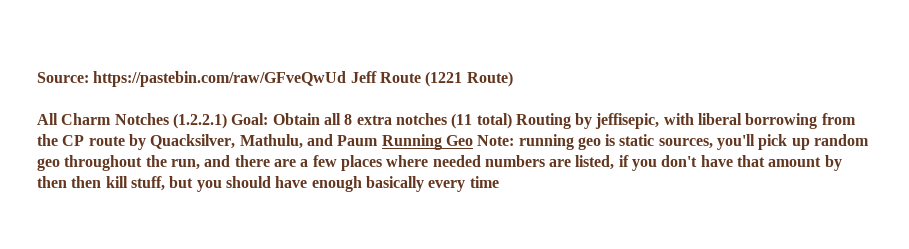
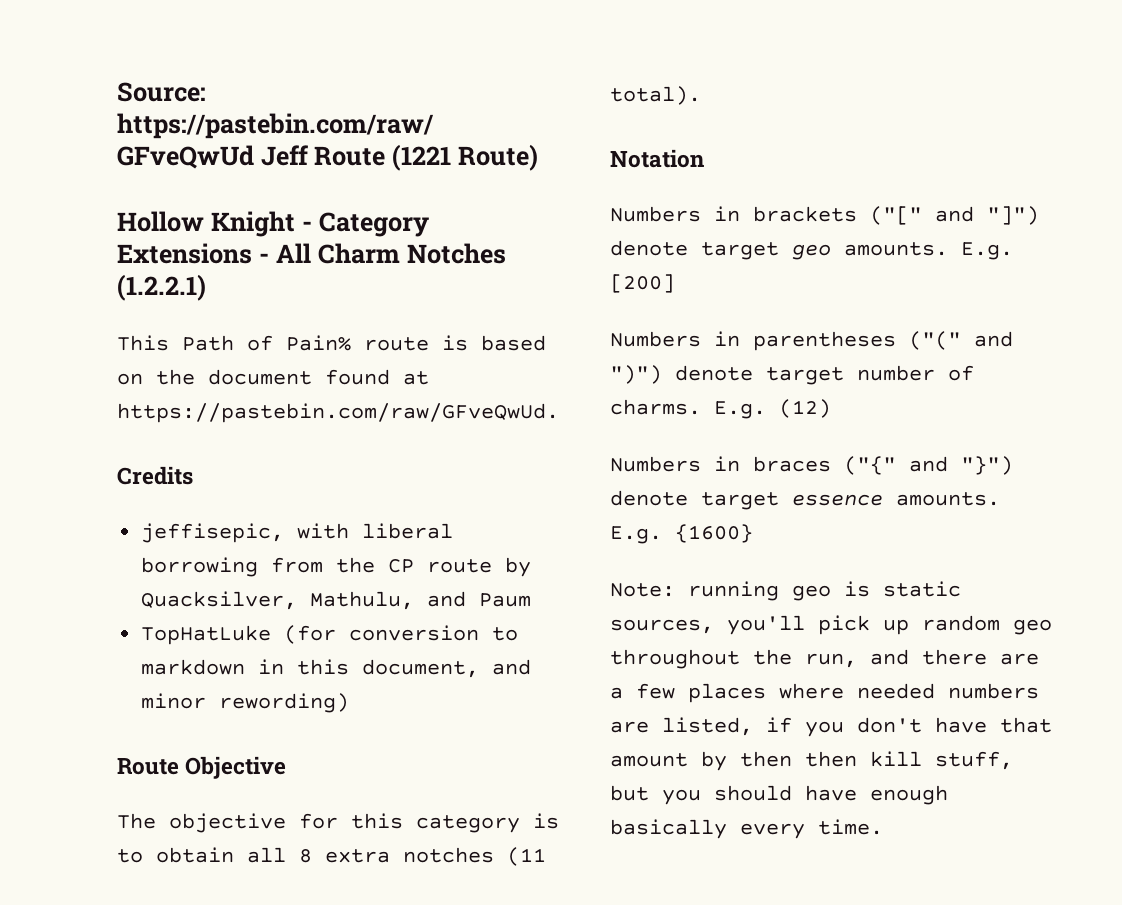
[37,113,593,129] All Charm Notches (1.2.2.1) Goal: Obtain all 8 extra notches (11 total) Routing by -> [117,211,429,237] [117,243,506,264] [117,274,206,301] [117,335,546,351] [117,369,429,385] [117,403,559,423] [117,466,193,485] Hollow Knight - Category Extensions - All Charm Notches (1.2.2.1) // This Path of Pain% route is based on the document found at https://pastebin.com/raw/GFveQwUd. // Credits //
[381,134,473,150] Running Geo -> [141,625,519,645] [141,659,532,678] [141,693,350,713] [117,756,287,779] [117,813,559,833] [117,847,546,866] [610,86,701,105] [610,149,704,168] [610,206,1039,225] [610,240,1013,260] [610,274,675,293] [610,331,1013,351] [610,365,974,385] [610,399,831,419] [610,456,1013,475] [610,490,1000,510] [610,524,753,544] // TopHatLuke (for conversion to markdown in this document, and minor rewording) // Route Objective // The objective for this category is to obtain all 8 extra notches (11 total). // Notation // Numbers in brackets ("[" and "]") denote target geo amounts. E.g. [200] // Numbers in parentheses ("(" and ")") denote target number of charms. E.g. (12) // Numbers in braces ("{" and "}") denote target essence amounts. E.g. {1600} //
[469,176,499,188] time -> [818,819,883,835] time.

